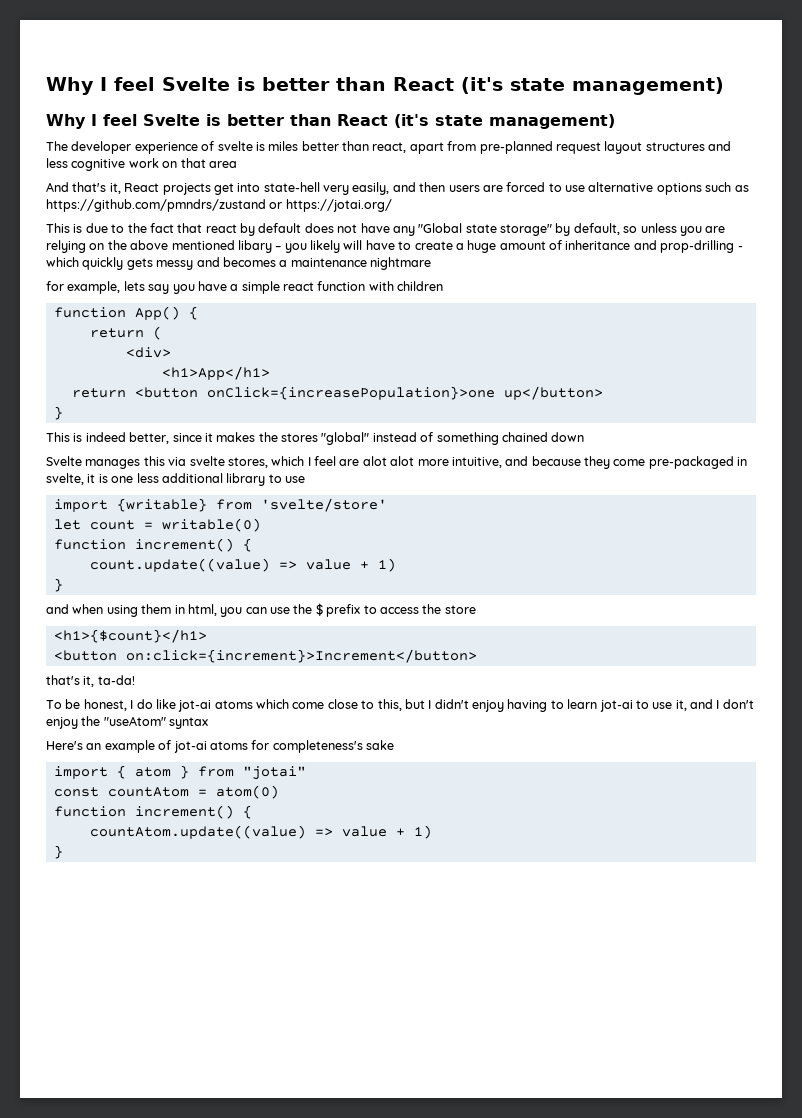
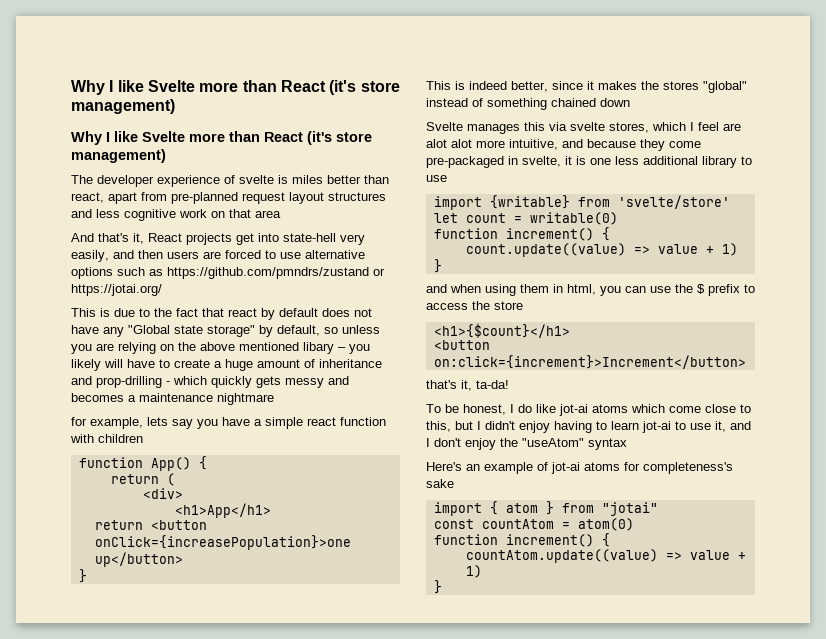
[46,77,565,95] Why I feel Svelte is better than React (it's state -> [71,80,400,95] Why I like Svelte more than React (it's store
[103,114,483,128] feel Svelte is better than React (it's state -> [114,131,372,145] like Svelte more than React (it's store

